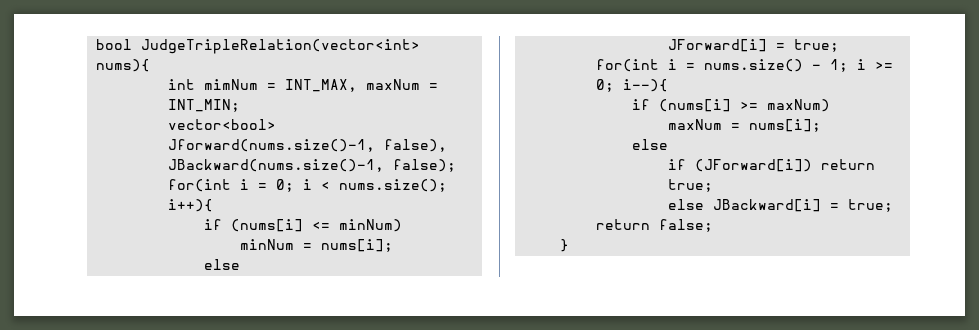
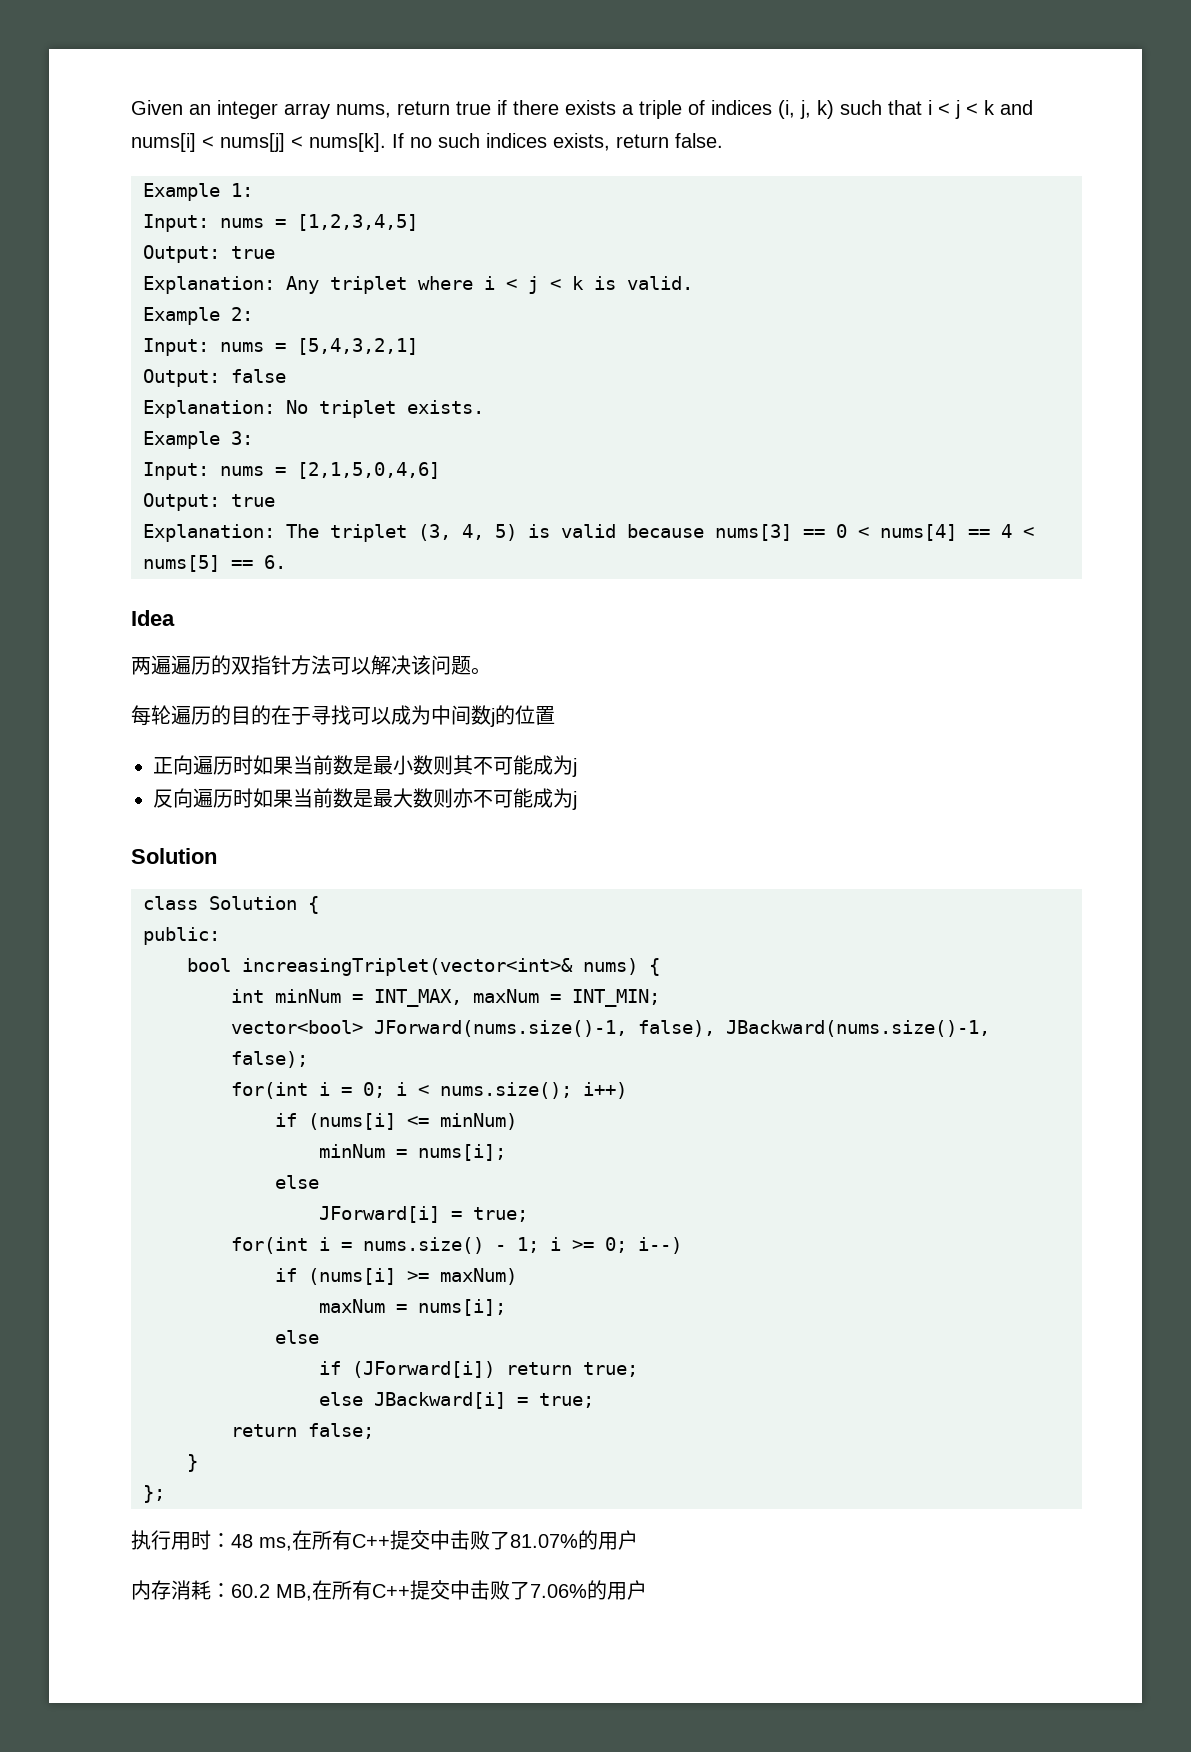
[95,39,420,54] [95,59,150,72] bool JudgeTripleRelation(vector<int> nums){ -> [131,100,1033,119] [131,133,723,152] [143,183,253,201] [143,214,418,232] [143,245,275,263] [143,276,693,294] [143,307,253,325] [143,338,418,356] [143,369,286,387] [143,400,484,418] [143,431,253,449] [143,462,440,480] [143,493,275,511] [143,524,1034,542] [143,555,286,572] [131,610,175,626] [131,655,491,675] [131,705,555,727] [153,755,577,777] [153,788,577,810] [131,848,217,864] [143,896,319,914] [143,927,220,945] [187,958,660,976] Given an integer array nums, return true if there exists a triple of indices (i, j, k) such that i < j < k and nums[i] < nums[j] < nums[k]. If no such indices exists, return false. // Example 1: // Input: nums = [1,2,3,4,5] // Output: true // Explanation: Any triplet where i < j < k is valid. // Example 2: // Input: nums = [5,4,3,2,1] // Output: false // Explanation: No triplet exists. // Example 3: // Input: nums = [2,1,5,0,4,6] // Output: true // Explanation: The triplet (3, 4, 5) is valid because nums[3] == 0 < nums[4] == 4 < nums[5] == 6. // Idea // 两遍遍历的双指针方法可以解决该问题。 // 每轮遍历的目的在于寻找可以成为中间数j的位置 // 正向遍历时如果当前数是最小数则其不可能成为j // 反向遍历时如果当前数是最大数则亦不可能成为j // Solution // class Solution { // public: // bool increasingTriplet(vector<int>& nums) {
[203,79,258,90] mimNum -> [275,989,341,1003] minNum
[167,139,375,152] Jforward(nums.size()-1, -> [374,1020,627,1037] JForward(nums.size()-1,
[167,199,213,212] i++){ -> [583,1082,627,1099] i++)
[622,79,668,92] i--){ -> [638,1237,682,1254] i--)
(569, 245) none -> [143,1485,165,1503] [131,1530,638,1551] [131,1580,647,1601] // }; // 执行用时：48 ms,在所有C++提交中击败了81.07%的用户 // 内存消耗：60.2 MB,在所有C++提交中击败了7.06%的用户

